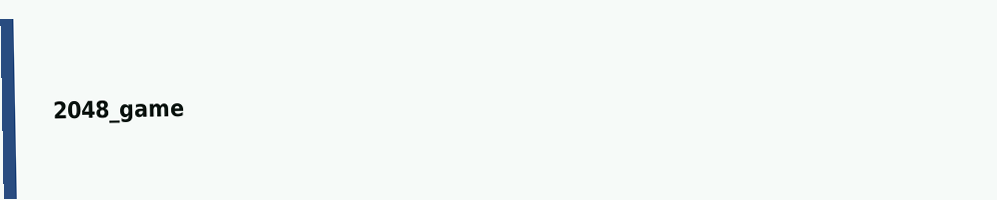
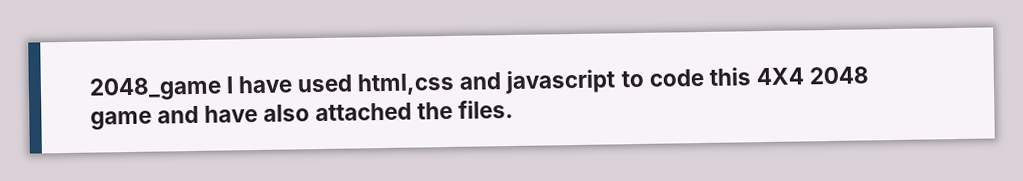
(185, 111) none -> [226,66,869,96] [90,99,515,130] I have used html,css and javascript to code this 4X4 2048 game and have also attached the files.

